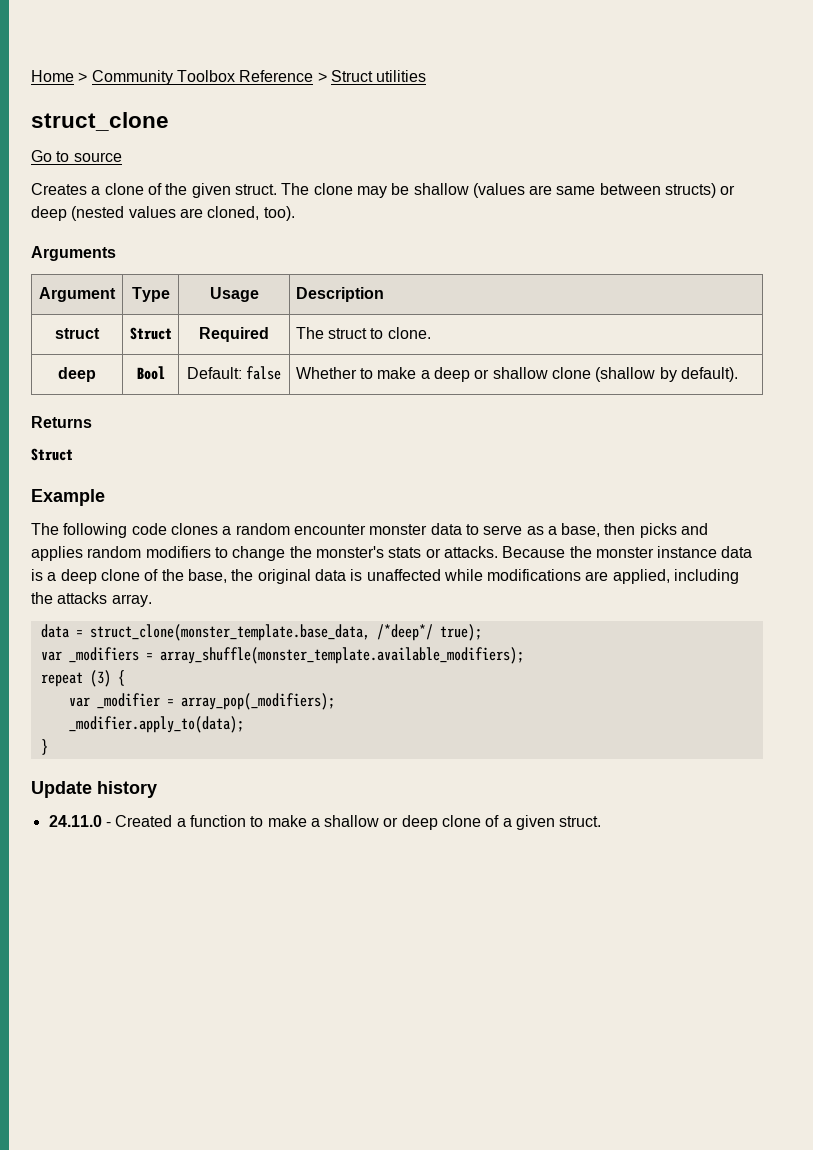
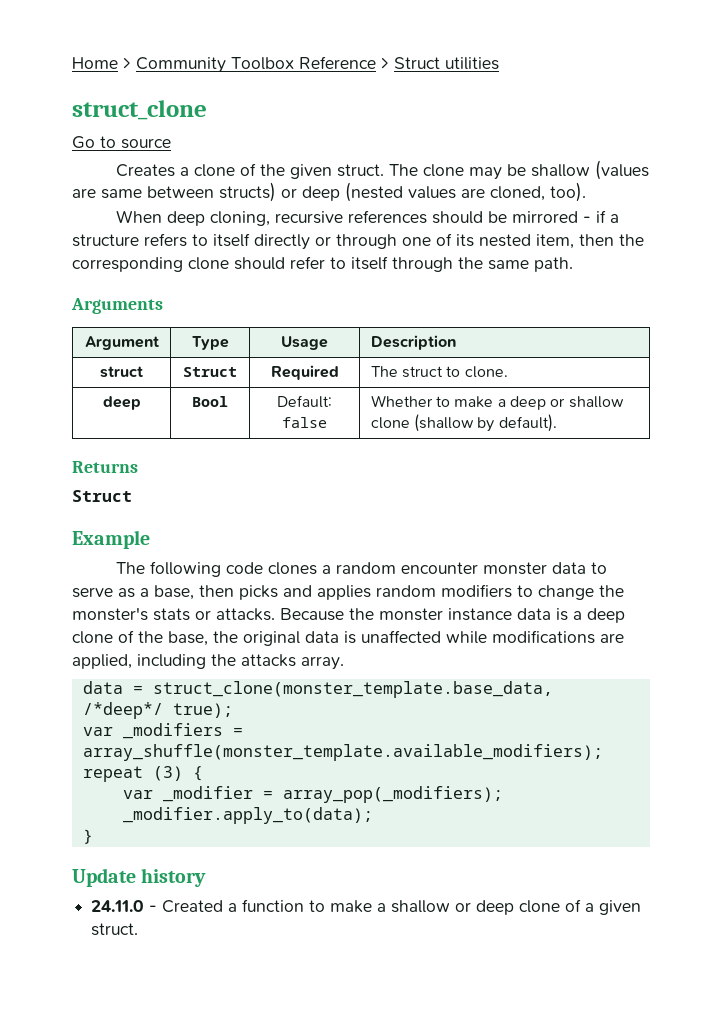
(295, 213) none -> [116,210,620,226] [72,233,644,250] [72,256,573,272] // When deep cloning, recursive references should be mirrored - if a structure refers to itself directly or through one of its nested item, then the corresponding clone should refer to itself through the same path.

